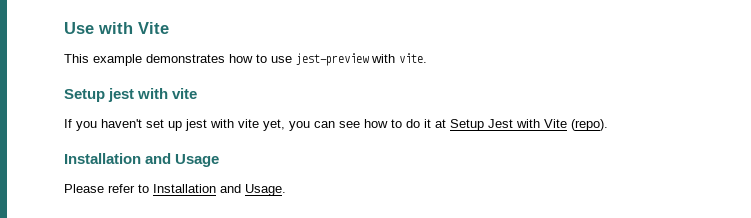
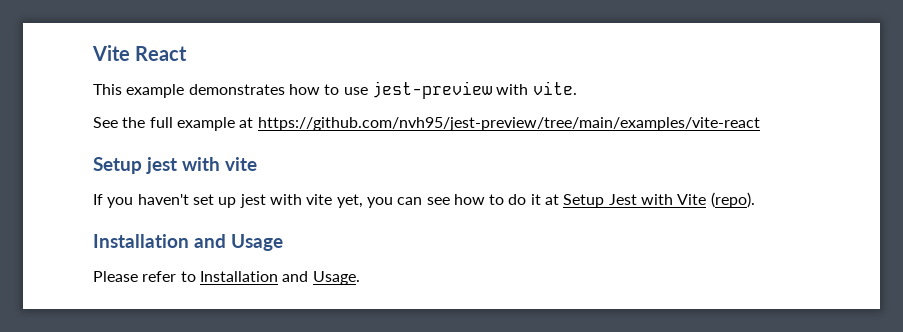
[64,22,169,34] Use with Vite -> [92,45,188,61] Vite React
(427, 58) none -> [93,117,760,131] // See the full example at https://github.com/nvh95/jest-preview/tree/main/examples/vite-react

